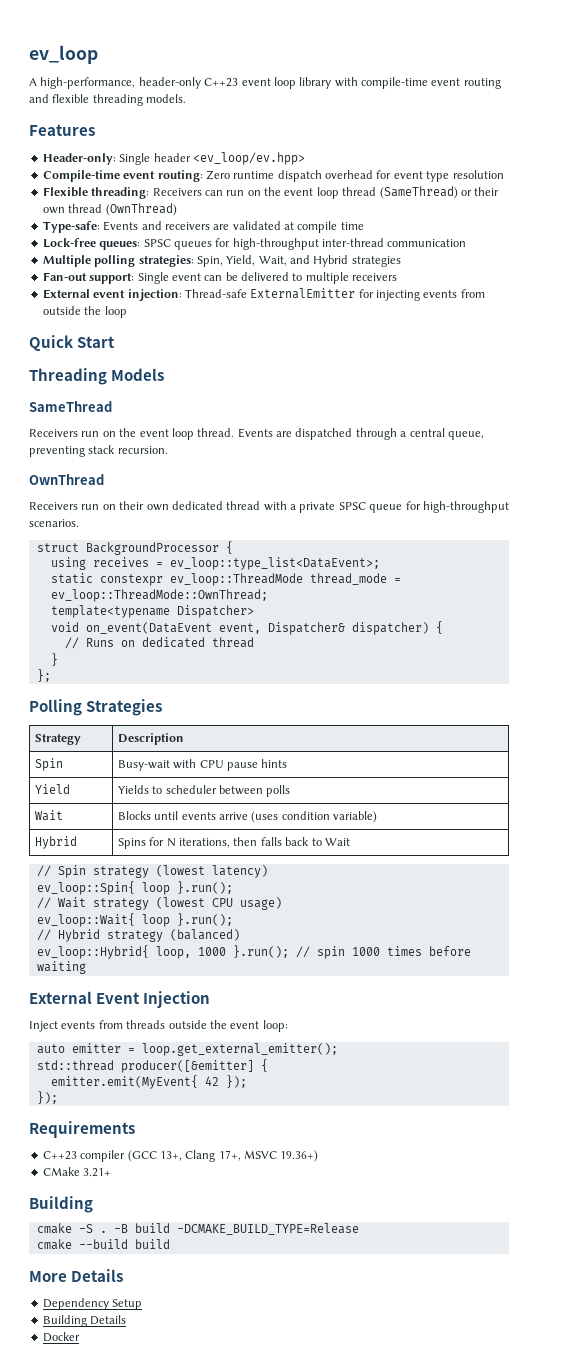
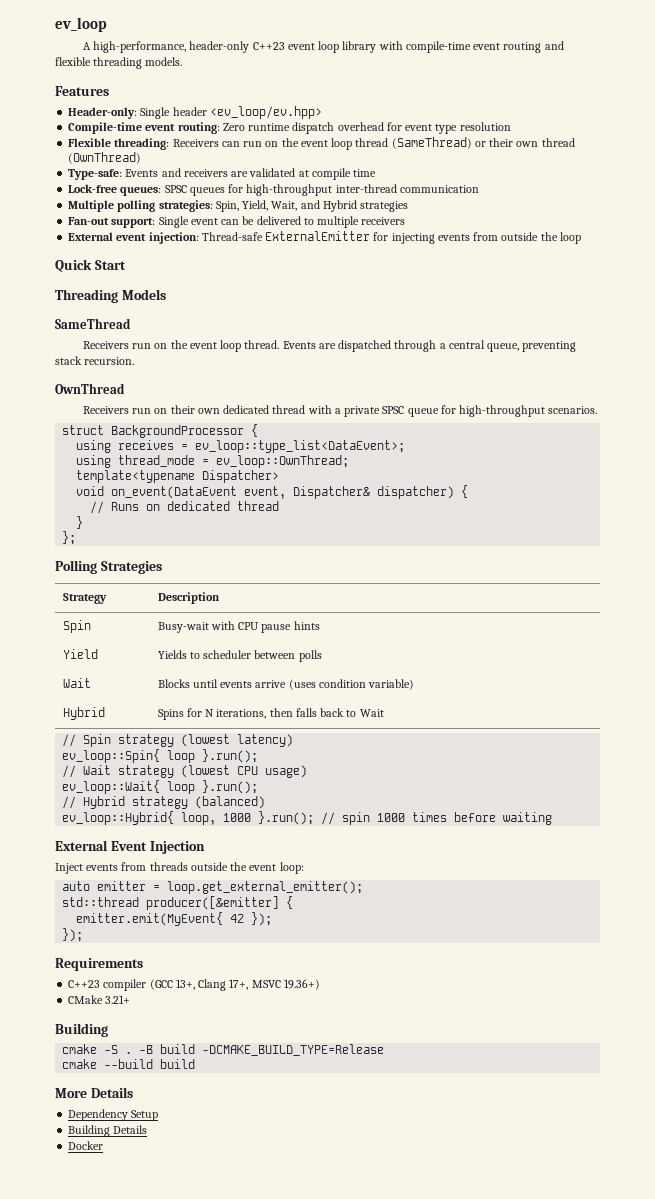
[50,573,303,586] static constexpr ev_loop::ThreadMode -> [76,455,112,468] using
[50,589,268,602] ev_loop::ThreadMode::OwnThread; -> [216,455,350,468] ev_loop::OwnThread;

